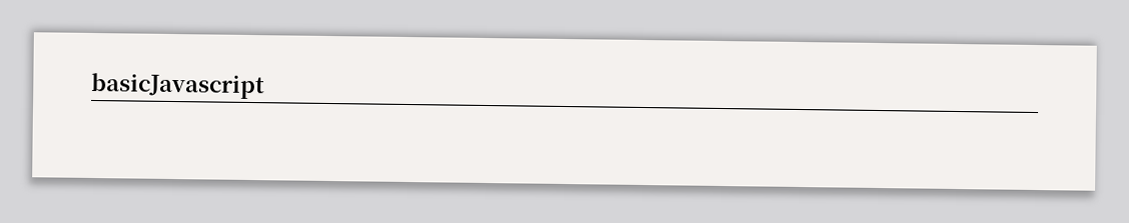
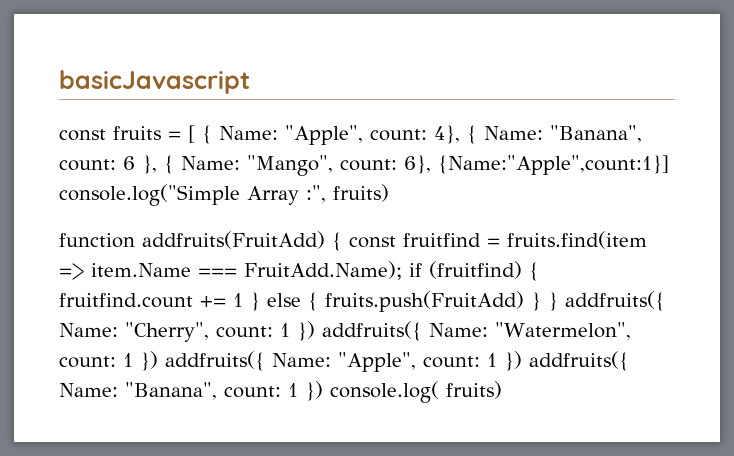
(265, 86) none -> [59,125,642,145] [59,155,669,176] [59,184,389,206] [59,231,647,251] [59,261,539,281] [59,291,665,312] [59,321,631,342] [59,351,629,372] [59,381,502,403] // const fruits = [ { Name: "Apple", count: 4}, { Name: "Banana", count: 6 }, { Name: "Mango", count: 6}, {Name:"Apple",count:1}] console.log("Simple Array :", fruits) // function addfruits(FruitAdd) { const fruitfind = fruits.find(item => item.Name === FruitAdd.Name); if (fruitfind) { fruitfind.count += 1 } else { fruits.push(FruitAdd) } } addfruits({ Name: "Cherry", count: 1 }) addfruits({ Name: "Watermelon", count: 1 }) addfruits({ Name: "Apple", count: 1 }) addfruits({ Name: "Banana", count: 1 }) console.log( fruits)

